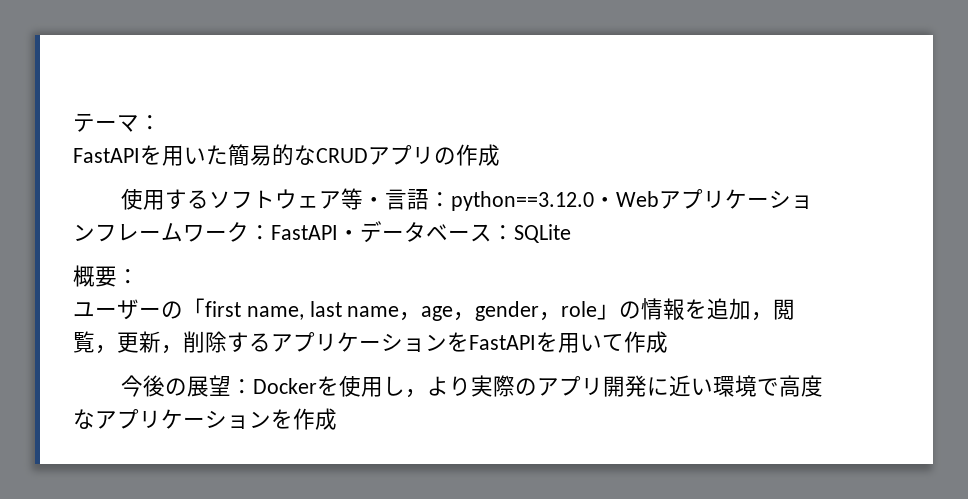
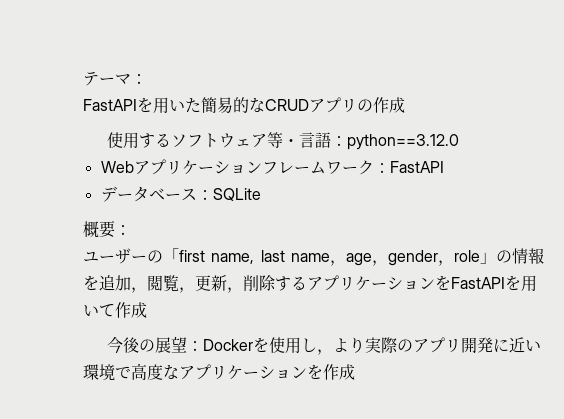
[593,197,616,207] ・ -> (459, 142) //
[338,230,360,240] ・ -> (444, 167) //

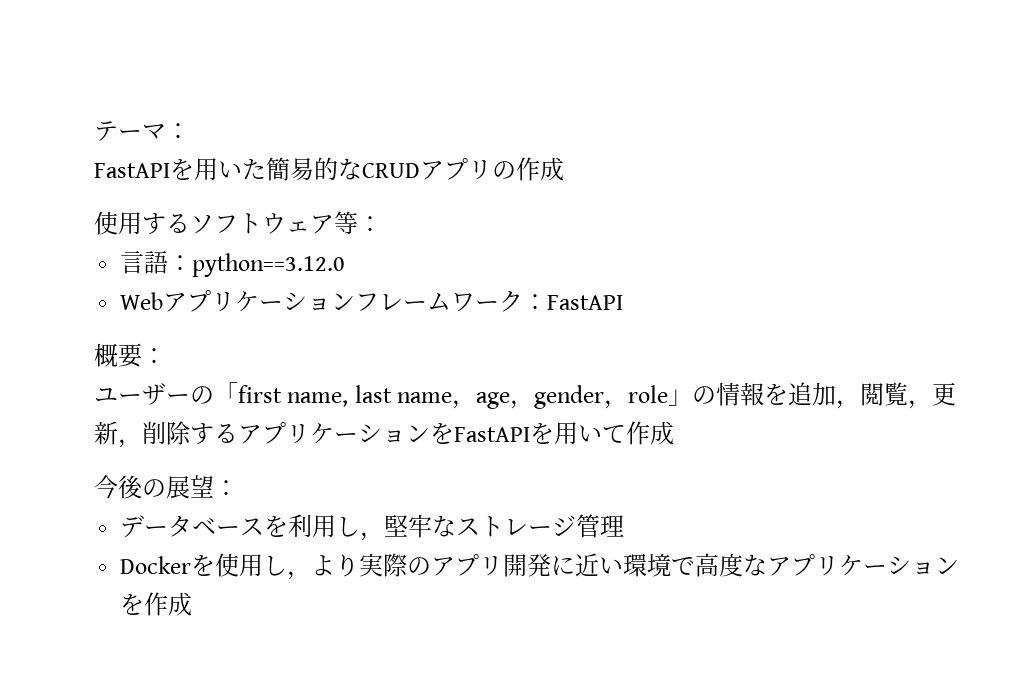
[282,139,299,146] ・ -> [358,216,382,232] ： //
[100,186,261,202] // データベース：SQLite -> (624, 302) none
(203, 346) none -> [120,514,625,541] // データベースを利用し，堅牢なストレージ管理 //

